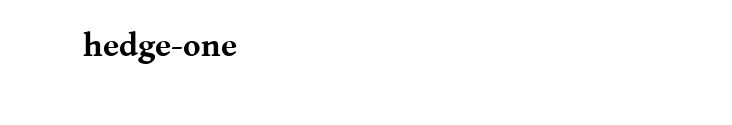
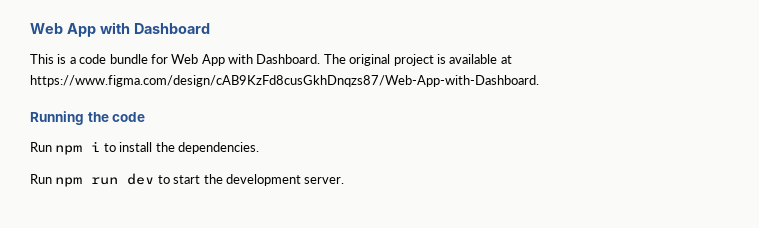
[83,31,237,64] hedge-one -> [30,22,210,37] [30,54,512,66] [30,75,539,87] [30,111,146,125] [30,141,259,155] [30,173,345,187] Web App with Dashboard // This is a code bundle for Web App with Dashboard. The original project is available at https://www.figma.com/design/cAB9KzFd8cusGkhDnqzs87/Web-App-with-Dashboard. // Running the code // Run npm i to install the dependencies. // Run npm run dev to start the development server.

